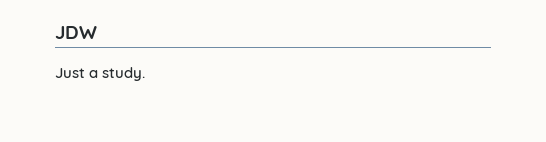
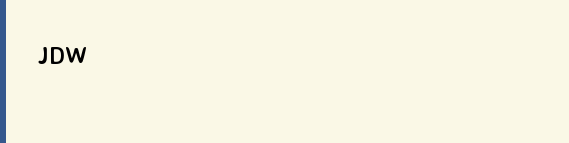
[55,67,146,81] // Just a study. -> (87, 55) none

